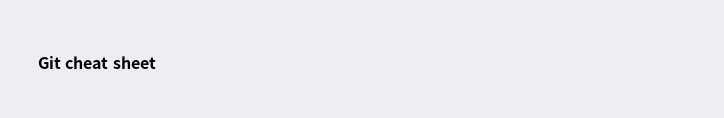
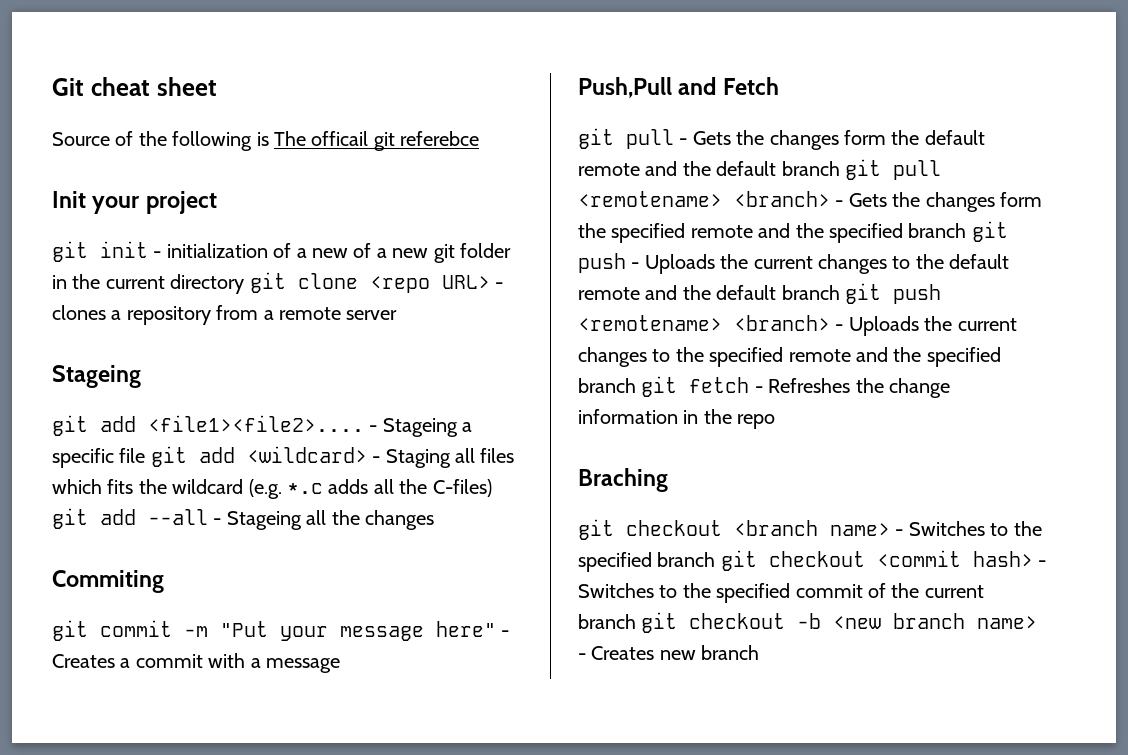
(156, 62) none -> [52,131,480,151] [52,191,217,214] [52,241,511,263] [52,272,503,294] [52,305,398,325] [52,365,141,388] [52,415,473,437] [52,446,515,468] [52,479,492,499] [52,508,434,530] [52,570,164,593] [52,620,510,641] [52,653,340,673] [578,77,779,98] [578,128,985,150] [578,159,941,180] [578,191,1042,212] [578,221,1008,243] [578,253,1010,274] [578,283,941,304] [578,315,1017,336] [578,347,1001,367] [578,376,950,398] [578,409,776,429] [578,468,668,492] [578,519,1042,540] [578,550,1047,572] [578,583,984,603] [578,612,1038,633] [578,645,760,660] // Source of the following is The officail git referebce // Init your project // git init - initialization of a new of a new git folder in the current directory git clone <repo URL> - clones a repository from a remote server // Stageing // git add <file1><file2>.... - Stageing a specific file git add <wildcard> - Staging all files which fits the wildcard (e.g. *.c adds all the C-files) git add --all - Stageing all the changes // Commiting // git commit -m "Put your message here" - Creates a commit with a message // Push,Pull and Fetch // git pull - Gets the changes form the default remote and the default branch git pull <remotename> <branch> - Gets the changes form the specified remote and the specified branch git push - Uploads the current changes to the default remote and the default branch git push <remotename> <branch> - Uploads the current changes to the specified remote and the specified branch git fetch - Refreshes the change information in the repo // Braching // git checkout <branch name> - Switches to the specified branch git checkout <commit hash> - Switches to the specified commit of the current branch git checkout -b <new branch name> - Creates new branch

